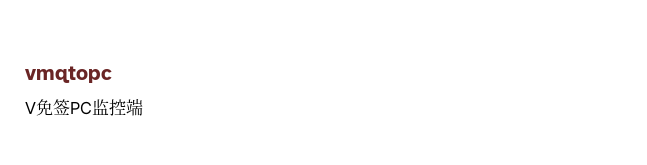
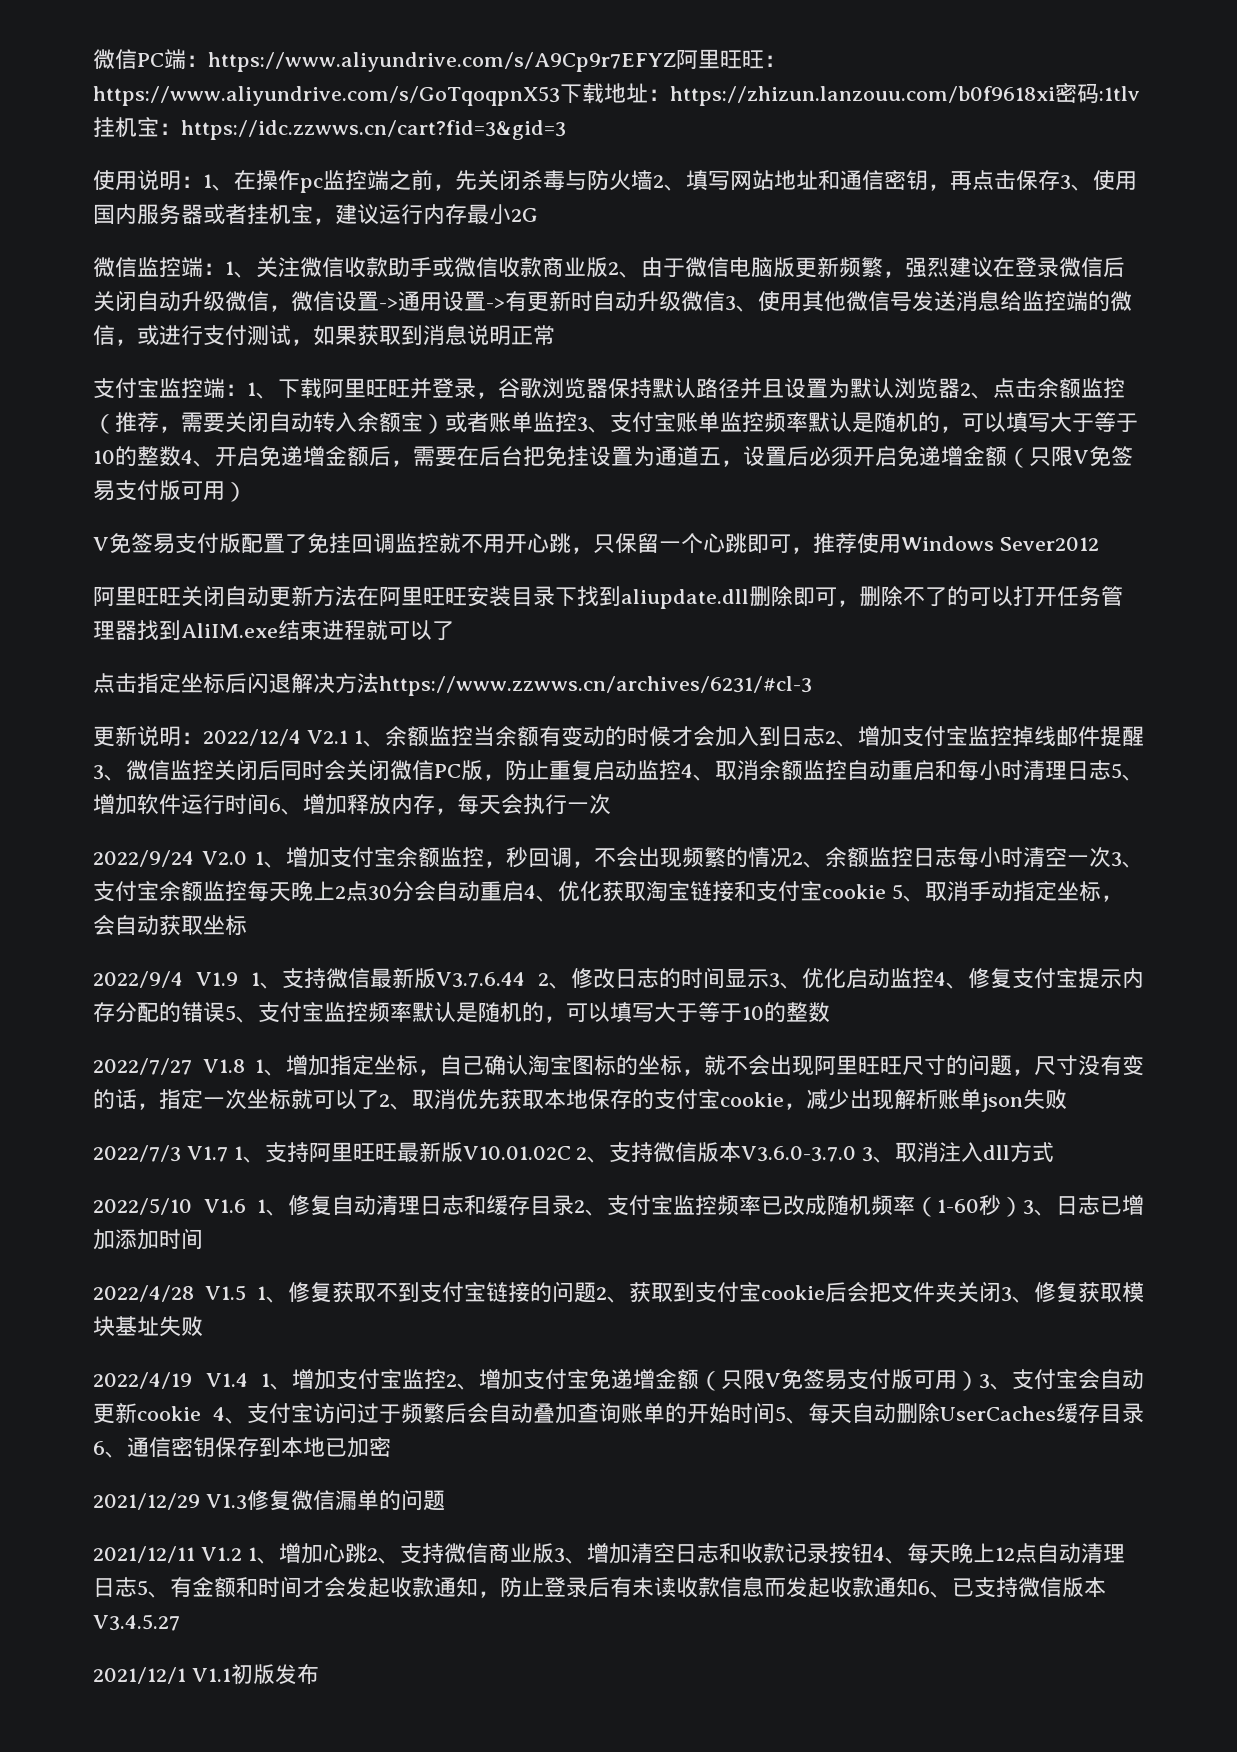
[25,66,112,83] [25,98,143,116] vmqtopc // V免签PC监控端 -> [93,49,786,72] [93,83,1140,106] [93,117,566,140] [93,169,1137,193] [93,204,538,225] [93,257,1125,278] [93,290,1132,312] [93,324,555,346] [93,378,1125,399] [93,411,1138,434] [93,446,1133,468] [93,480,247,502] [93,533,1099,554] [93,585,1123,609] [93,620,454,641] [93,672,812,696] [93,726,1144,747] [93,759,1144,781] [93,793,611,815] [93,847,1144,868] [93,881,1123,902] [93,915,247,936] [93,967,1144,989] [93,1002,830,1023] [93,1054,1144,1076] [93,1089,1067,1112] [93,1142,1055,1163] [93,1195,1144,1217] [93,1228,203,1250] [93,1281,1144,1303] [93,1316,203,1337] [93,1369,1144,1391] [93,1402,1144,1424] [93,1437,391,1458] [93,1489,445,1511] [93,1543,1125,1564] [93,1576,1106,1598] [93,1614,180,1631] [93,1664,319,1685] 微信PC端：https://www.aliyundrive.com/s/A9Cp9r7EFYZ阿里旺旺：https://www.aliyundrive.com/s/GoTqoqpnX53下载地址：https://zhizun.lanzouu.com/b0f9618xi密码:1tlv挂机宝：https://idc.zzwws.cn/cart?fid=3&gid=3 // 使用说明：1、在操作pc监控端之前，先关闭杀毒与防火墙2、填写网站地址和通信密钥，再点击保存3、使用国内服务器或者挂机宝，建议运行内存最小2G // 微信监控端：1、关注微信收款助手或微信收款商业版2、由于微信电脑版更新频繁，强烈建议在登录微信后关闭自动升级微信，微信设置->通用设置->有更新时自动升级微信3、使用其他微信号发送消息给监控端的微信，或进行支付测试，如果获取到消息说明正常 // 支付宝监控端：1、下载阿里旺旺并登录，谷歌浏览器保持默认路径并且设置为默认浏览器2、点击余额监控（推荐，需要关闭自动转入余额宝）或者账单监控3、支付宝账单监控频率默认是随机的，可以填写大于等于10的整数4、开启免递增金额后，需要在后台把免挂设置为通道五，设置后必须开启免递增金额（只限V免签易支付版可用） // V免签易支付版配置了免挂回调监控就不用开心跳，只保留一个心跳即可，推荐使用Windows Sever2012 // 阿里旺旺关闭自动更新方法在阿里旺旺安装目录下找到aliupdate.dll删除即可，删除不了的可以打开任务管理器找到AliIM.exe结束进程就可以了 // 点击指定坐标后闪退解决方法https://www.zzwws.cn/archives/6231/#cl-3 // 更新说明：2022/12/4 V2.1 1、余额监控当余额有变动的时候才会加入到日志2、增加支付宝监控掉线邮件提醒3、微信监控关闭后同时会关闭微信PC版，防止重复启动监控4、取消余额监控自动重启和每小时清理日志5、增加软件运行时间6、增加释放内存，每天会执行一次 // 2022/9/24 V2.0 1、增加支付宝余额监控，秒回调，不会出现频繁的情况2、余额监控日志每小时清空一次3、支付宝余额监控每天晚上2点30分会自动重启4、优化获取淘宝链接和支付宝cookie 5、取消手动指定坐标，会自动获取坐标 // 2022/9/4 V1.9 1、支持微信最新版V3.7.6.44 2、修改日志的时间显示3、优化启动监控4、修复支付宝提示内存分配的错误5、支付宝监控频率默认是随机的，可以填写大于等于10的整数 // 2022/7/27 V1.8 1、增加指定坐标，自己确认淘宝图标的坐标，就不会出现阿里旺旺尺寸的问题，尺寸没有变的话，指定一次坐标就可以了2、取消优先获取本地保存的支付宝cookie，减少出现解析账单json失败 // 2022/7/3 V1.7 1、支持阿里旺旺最新版V10.01.02C 2、支持微信版本V3.6.0-3.7.0 3、取消注入dll方式 // 2022/5/10 V1.6 1、修复自动清理日志和缓存目录2、支付宝监控频率已改成随机频率（1-60秒）3、日志已增加添加时间 // 2022/4/28 V1.5 1、修复获取不到支付宝链接的问题2、获取到支付宝cookie后会把文件夹关闭3、修复获取模块基址失败 // 2022/4/19 V1.4 1、增加支付宝监控2、增加支付宝免递增金额（只限V免签易支付版可用）3、支付宝会自动更新cookie 4、支付宝访问过于频繁后会自动叠加查询账单的开始时间5、每天自动删除UserCaches缓存目录6、通信密钥保存到本地已加密 // 2021/12/29 V1.3修复微信漏单的问题 // 2021/12/11 V1.2 1、增加心跳2、支持微信商业版3、增加清空日志和收款记录按钮4、每天晚上12点自动清理日志5、有金额和时间才会发起收款通知，防止登录后有未读收款信息而发起收款通知6、已支持微信版本V3.4.5.27 // 2021/12/1 V1.1初版发布

